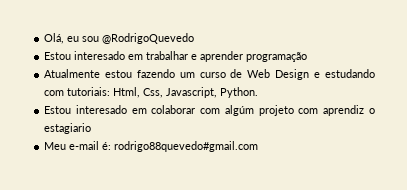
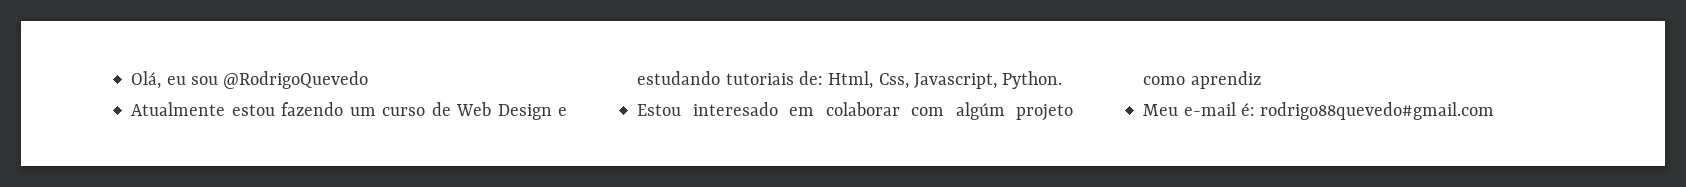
[44,51,308,62] // Estou interesado em trabalhar e aprender programação -> (369, 80) none
[44,87,111,96] com tutoriais: -> [725,71,823,85] tutoriais de:
[298,108,319,114] com -> [1143,76,1186,85] como
[368,108,375,114] [44,123,92,134] o estagiario -> (1261, 80) none

